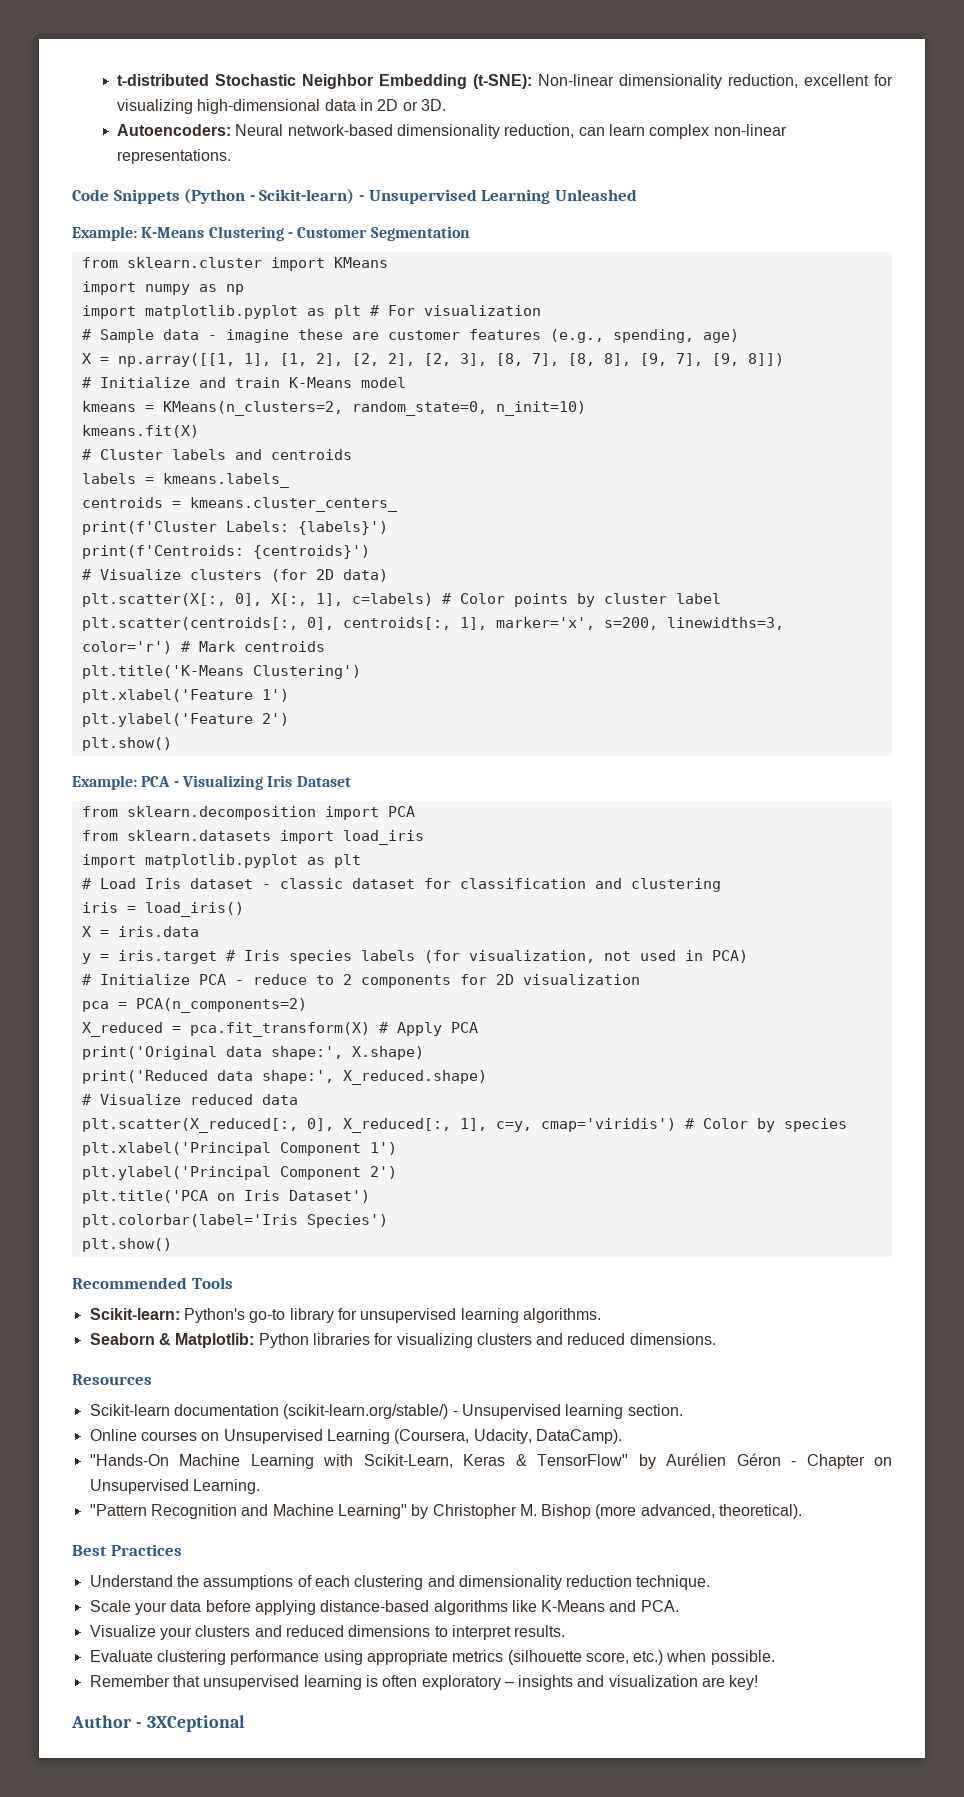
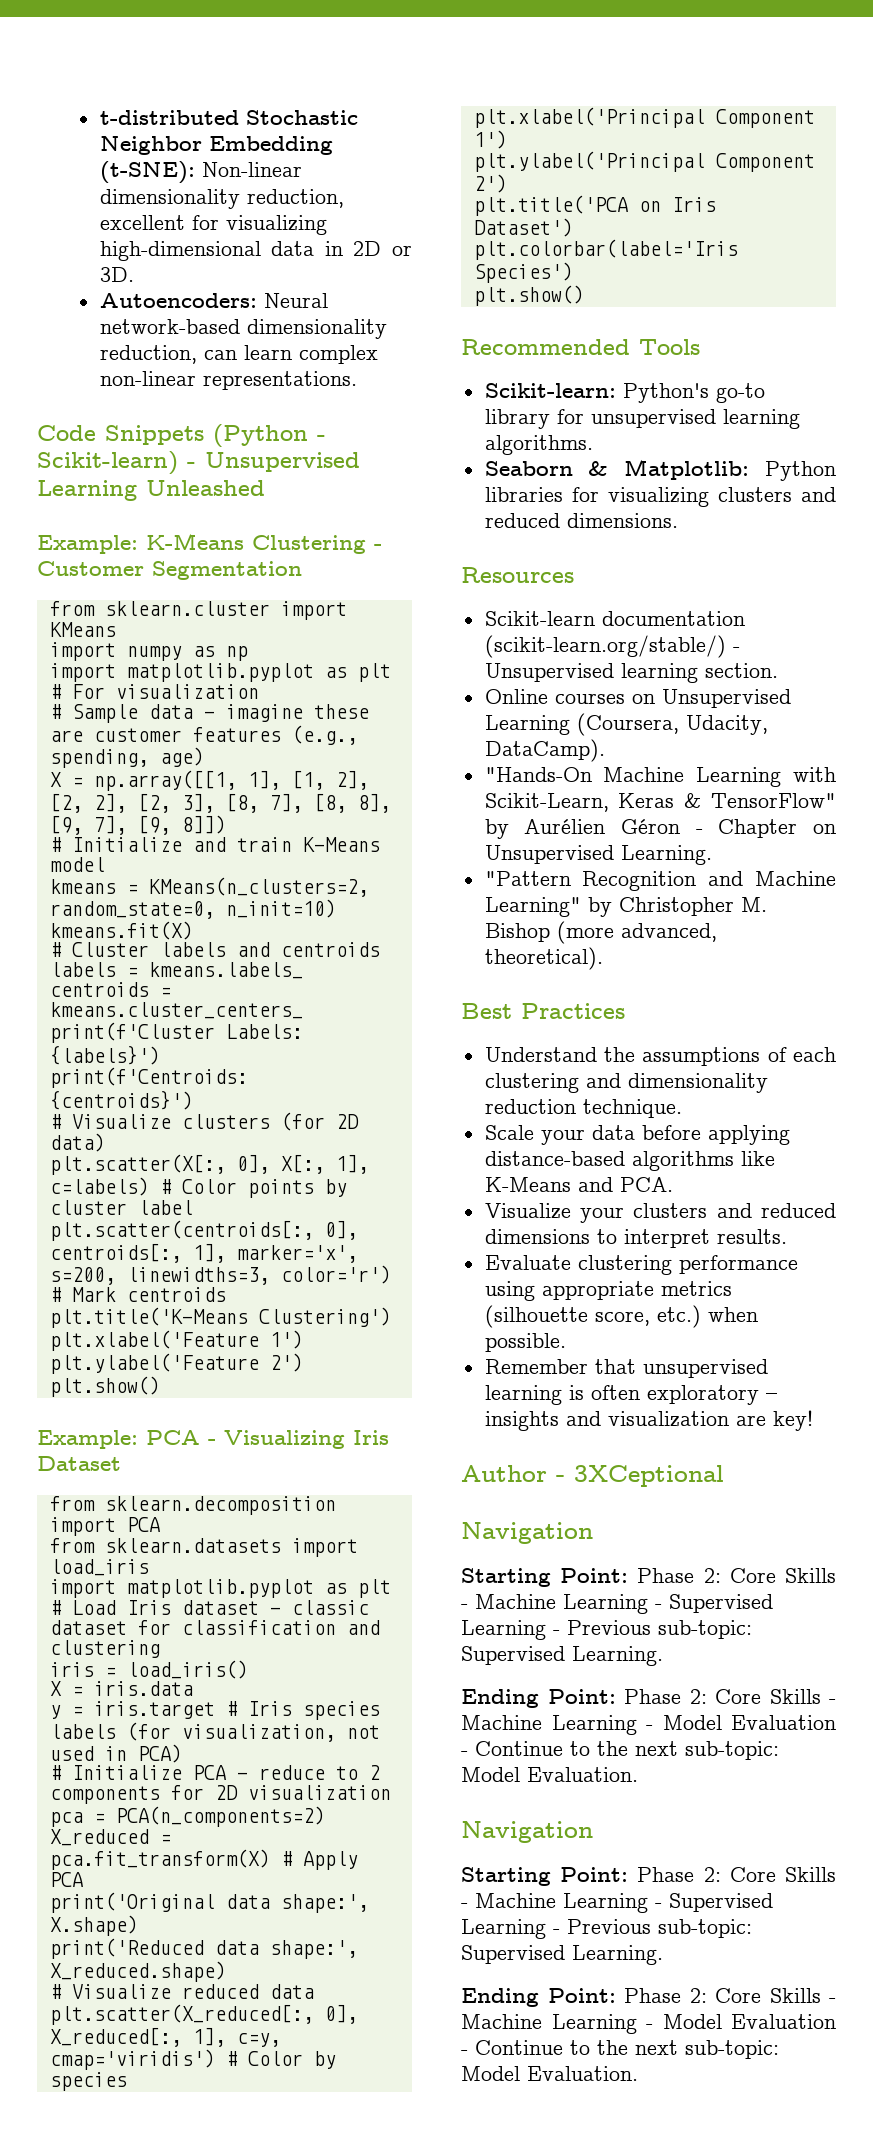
(245, 1723) none -> [461,1522,593,1544] [461,1568,836,1587] [461,1594,773,1614] [461,1620,752,1640] [461,1646,663,1666] [461,1689,836,1708] [461,1715,836,1735] [461,1741,779,1760] [461,1767,638,1782] [461,1821,593,1843] [461,1867,836,1886] [461,1893,773,1913] [461,1919,752,1939] [461,1945,663,1965] [461,1988,836,2007] [461,2014,836,2034] [461,2040,779,2059] [461,2066,638,2081] // Navigation // Starting Point: Phase 2: Core Skills - Machine Learning - Supervised Learning - Previous sub-topic: Supervised Learning. // Ending Point: Phase 2: Core Skills - Machine Learning - Model Evaluation - Continue to the next sub-topic: Model Evaluation. // Navigation // Starting Point: Phase 2: Core Skills - Machine Learning - Supervised Learning - Previous sub-topic: Supervised Learning. // Ending Point: Phase 2: Core Skills - Machine Learning - Model Evaluation - Continue to the next sub-topic: Model Evaluation.

